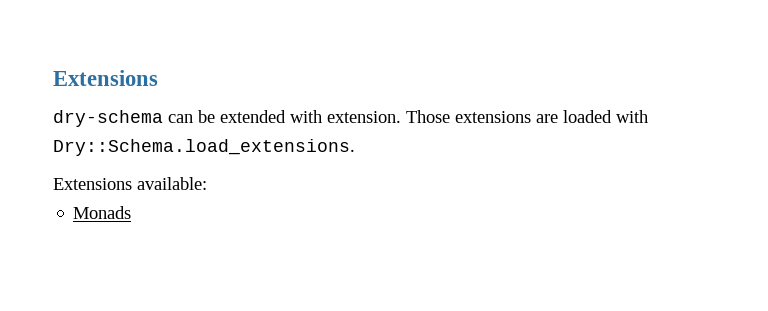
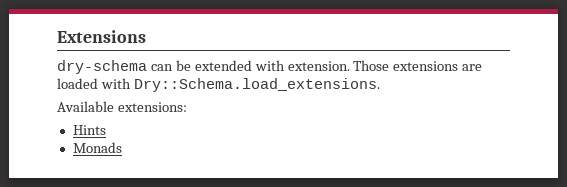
[53,177,207,190] Extensions available: -> [57,101,187,112] [72,125,106,135] Available extensions: // Hints

